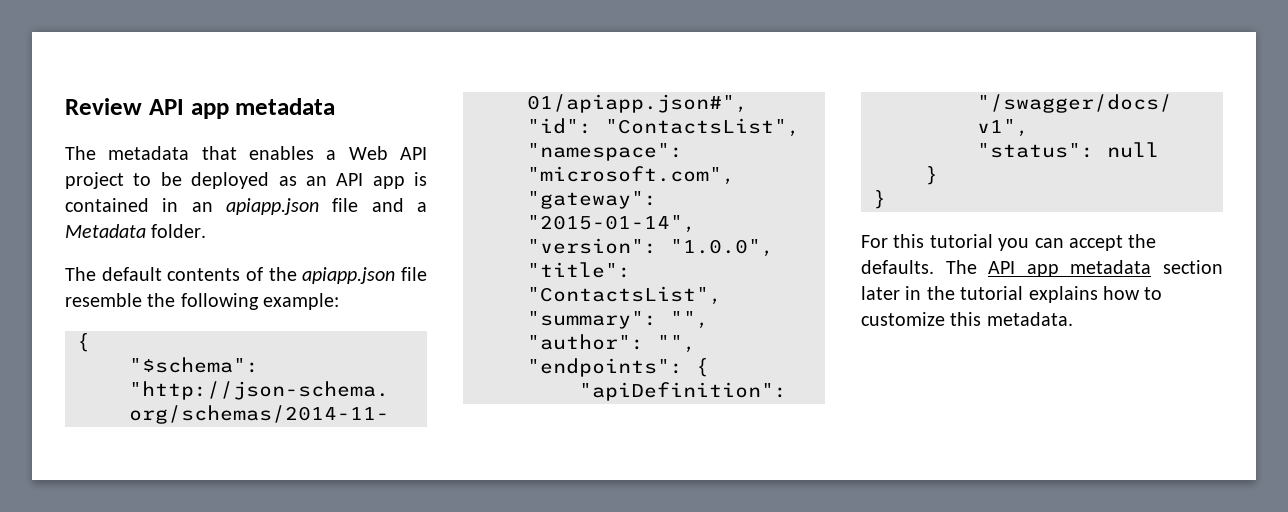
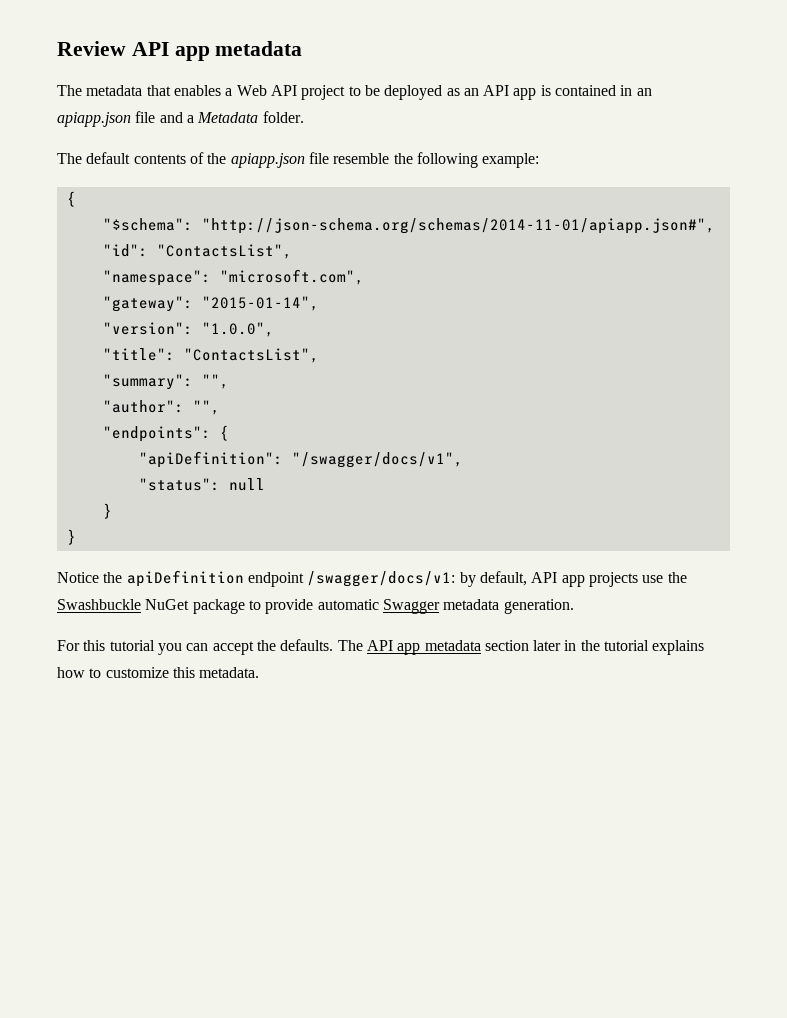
(886, 199) none -> [57,570,687,587] [57,599,574,614] // Notice the apiDefinition endpoint /swagger/docs/v1: by default, API app projects use the Swashbuckle NuGet package to provide automatic Swagger metadata generation.

